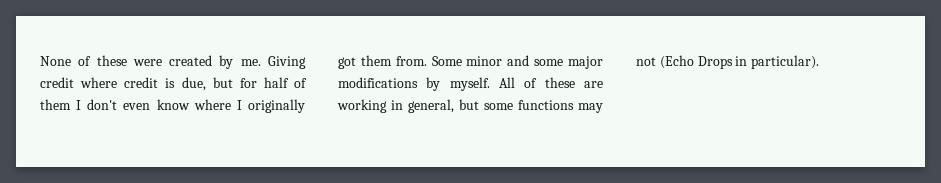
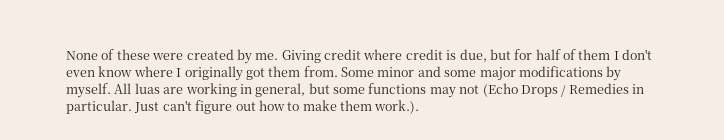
[524,77,575,88] of these -> [134,83,160,94] luas
[735,55,820,69] in particular). -> [561,83,644,97] [66,100,420,114] / Remedies in particular. Just can't figure out how to make them work.).

